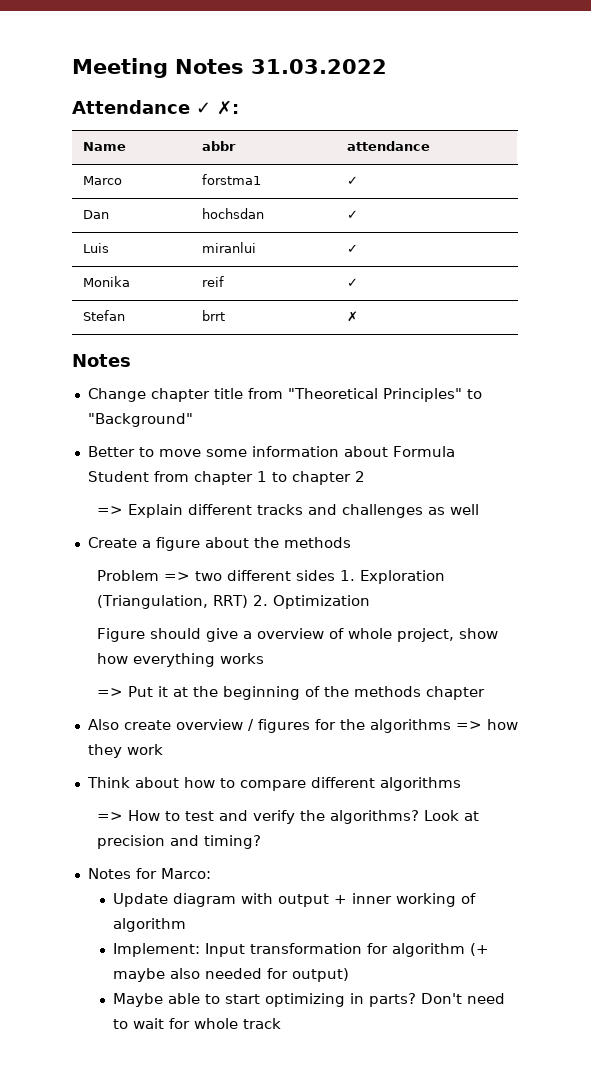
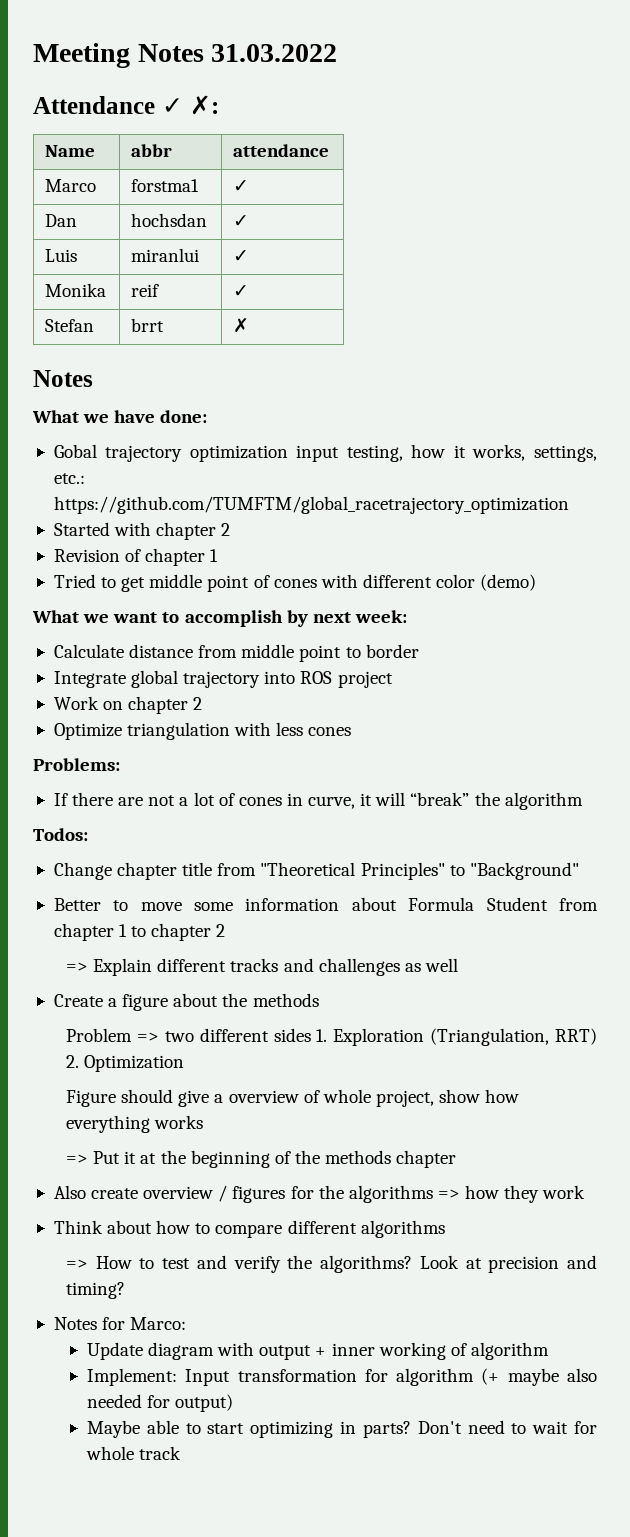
(131, 360) none -> [32,410,208,423] [53,444,597,462] [53,473,85,484] [53,496,569,514] [53,522,231,540] [53,548,219,566] [53,574,537,592] [32,610,407,627] [53,644,419,662] [53,670,393,688] [53,696,203,714] [53,722,352,740] [33,758,120,771] [53,792,583,810] [33,828,88,841] // What we have done: // Gobal trajectory optimization input testing, how it works, settings, etc.: https://github.com/TUMFTM/global_racetrajectory_optimization // Started with chapter 2 // Revision of chapter 1 // Tried to get middle point of cones with different color (demo) // What we want to accomplish by next week: // Calculate distance from middle point to border // Integrate global trajectory into ROS project // Work on chapter 2 // Optimize triangulation with less cones // Problems: // If there are not a lot of cones in curve, it will “break” the algorithm // Todos:

